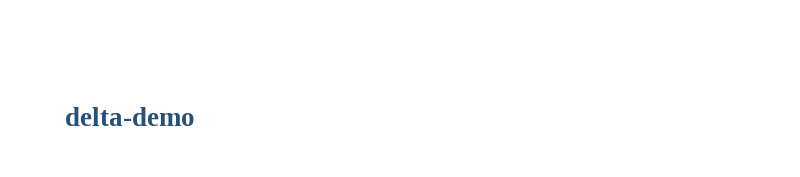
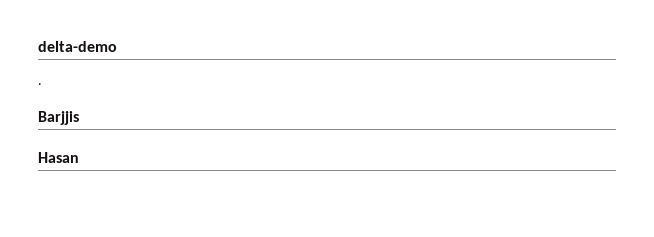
(195, 116) none -> [38,83,42,85] [38,111,79,125] [38,152,79,163] // . // Barjjis // Hasan

